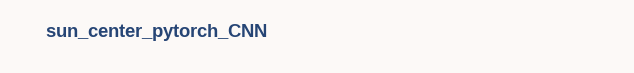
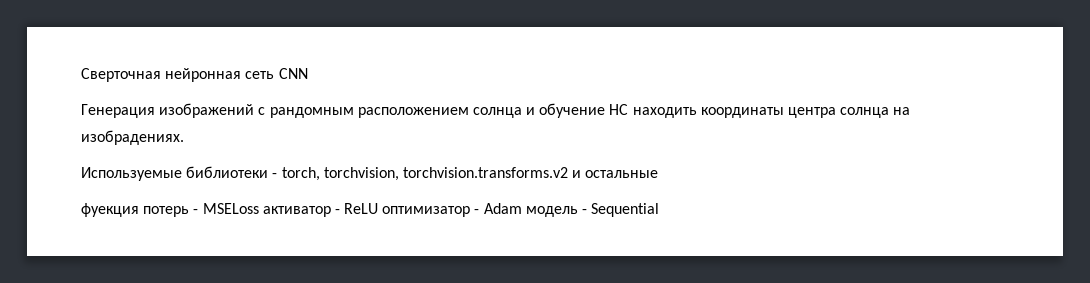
[46,24,267,41] sun_center_pytorch_CNN -> [81,68,308,82] [81,103,911,118] [81,130,184,145] [81,166,659,181] [81,203,660,217] Сверточная нейронная сеть CNN // Генерация изображений с рандомным расположением солнца и обучение НС находить координаты центра солнца на изобрадениях. // Используемые библиотеки - torch, torchvision, torchvision.transforms.v2 и остальные // фуекция потерь - MSELoss активатор - ReLU оптимизатор - Adam модель - Sequential

